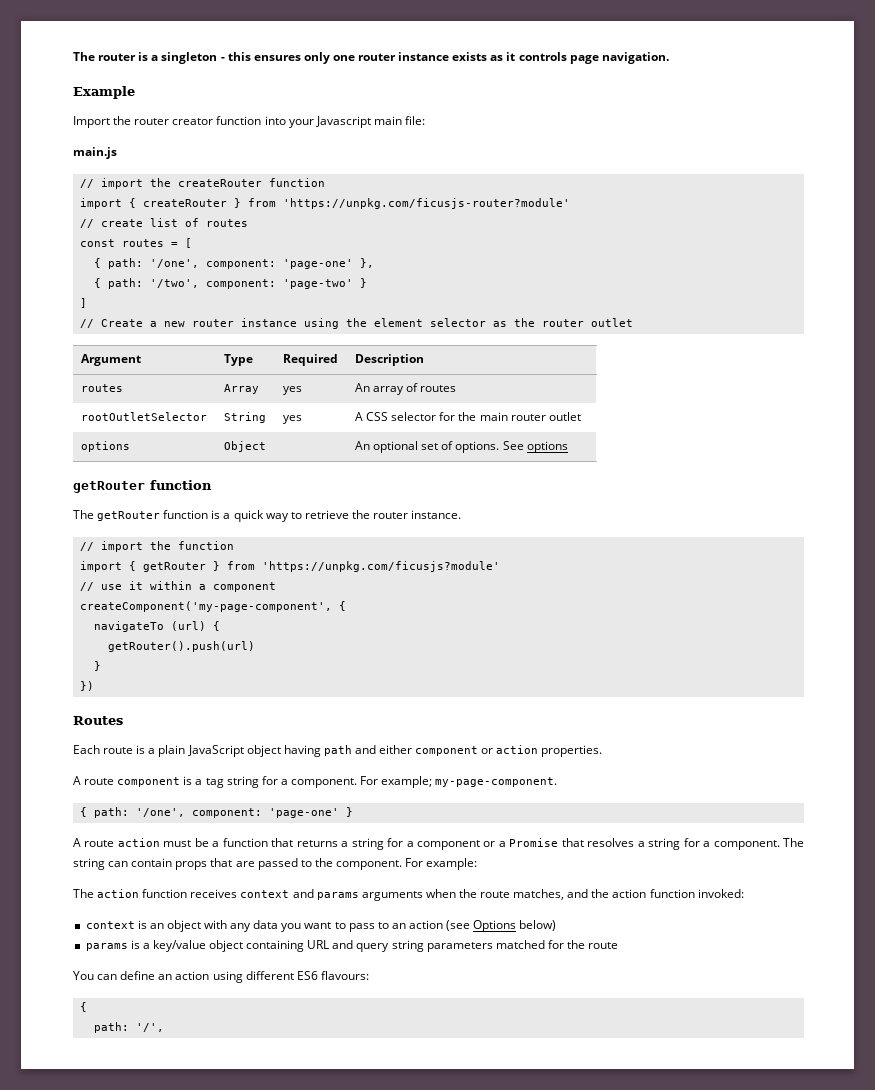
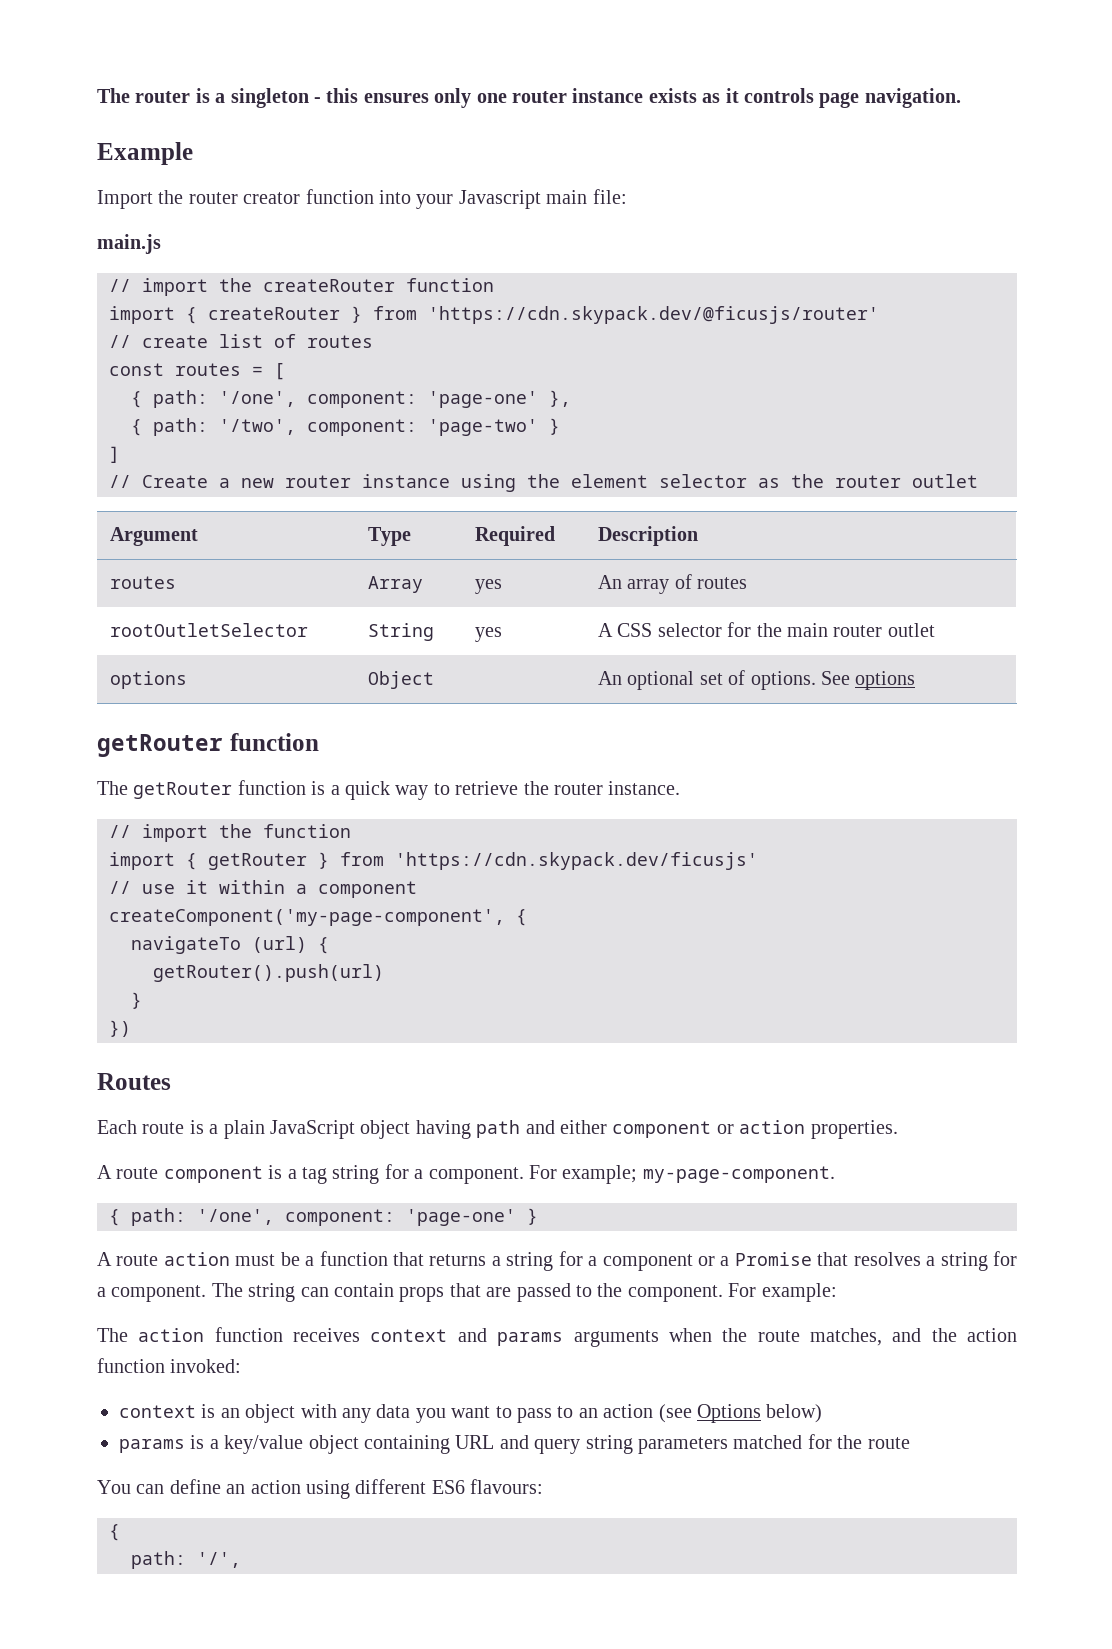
[282,198,570,209] 'https://unpkg.com/ficusjs-router?module' -> [428,306,879,324] 'https://cdn.skypack.dev/@ficusjs/router'
[261,561,500,572] 'https://unpkg.com/ficusjs?module' -> [395,852,758,870] 'https://cdn.skypack.dev/ficusjs'

